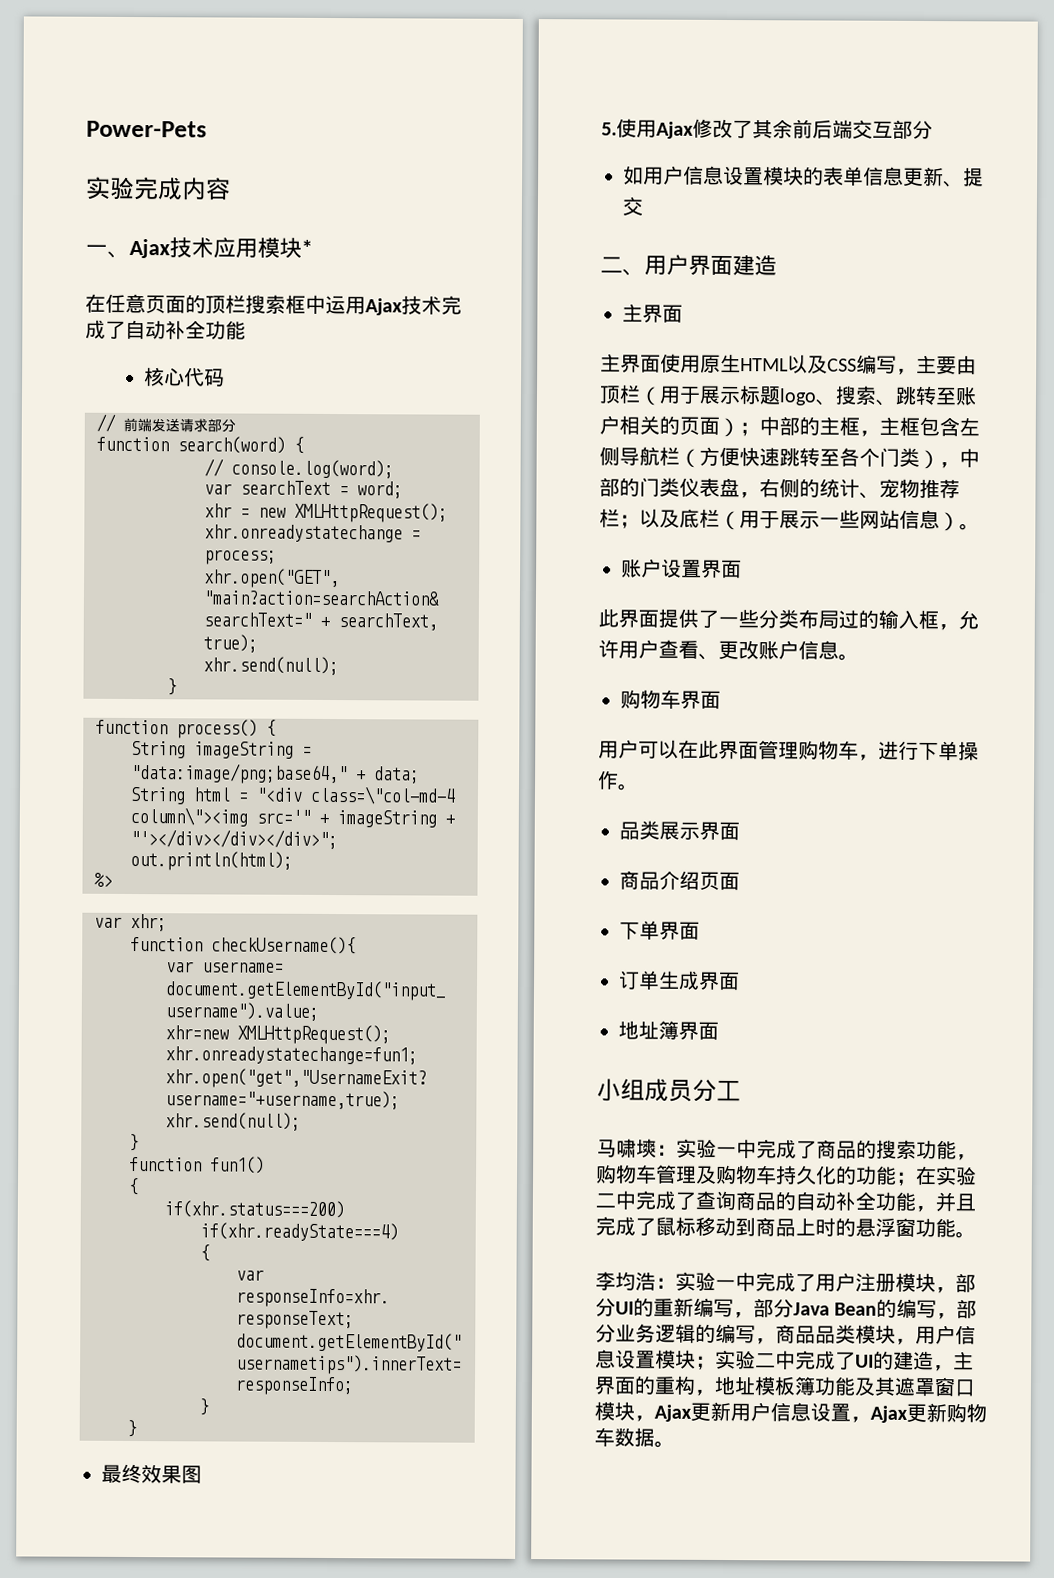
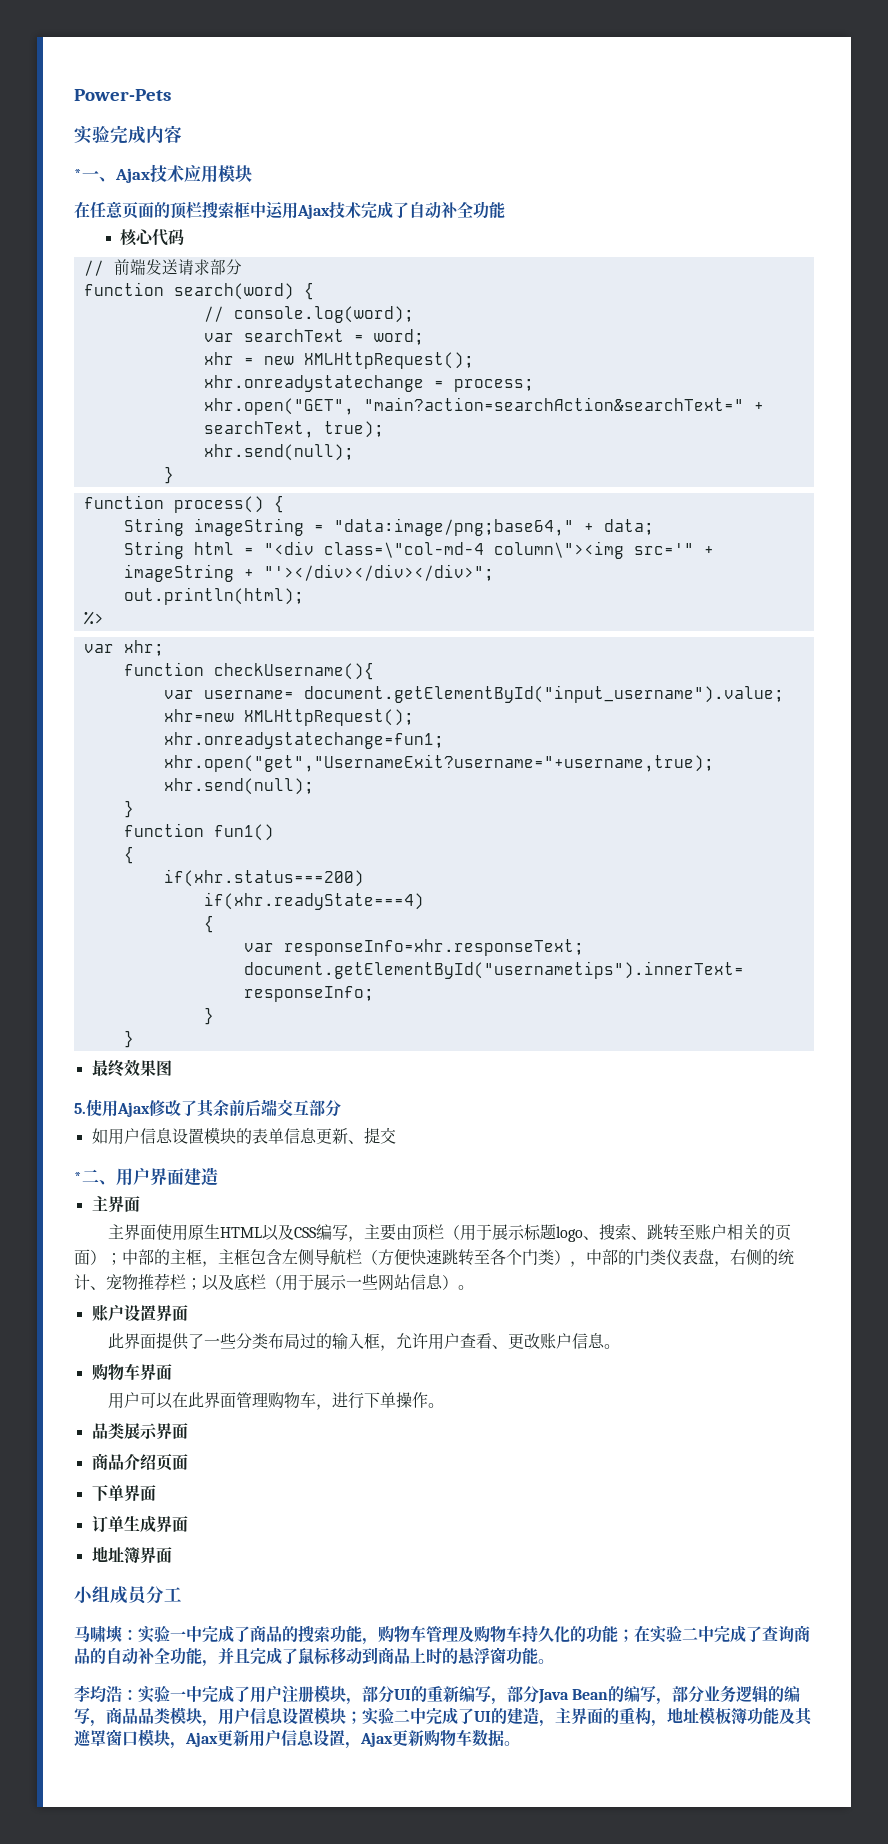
(231, 189) none -> [74,169,82,180] *
[301,239,313,256] * -> (252, 173) none
(643, 206) none -> [74,1172,82,1183] *

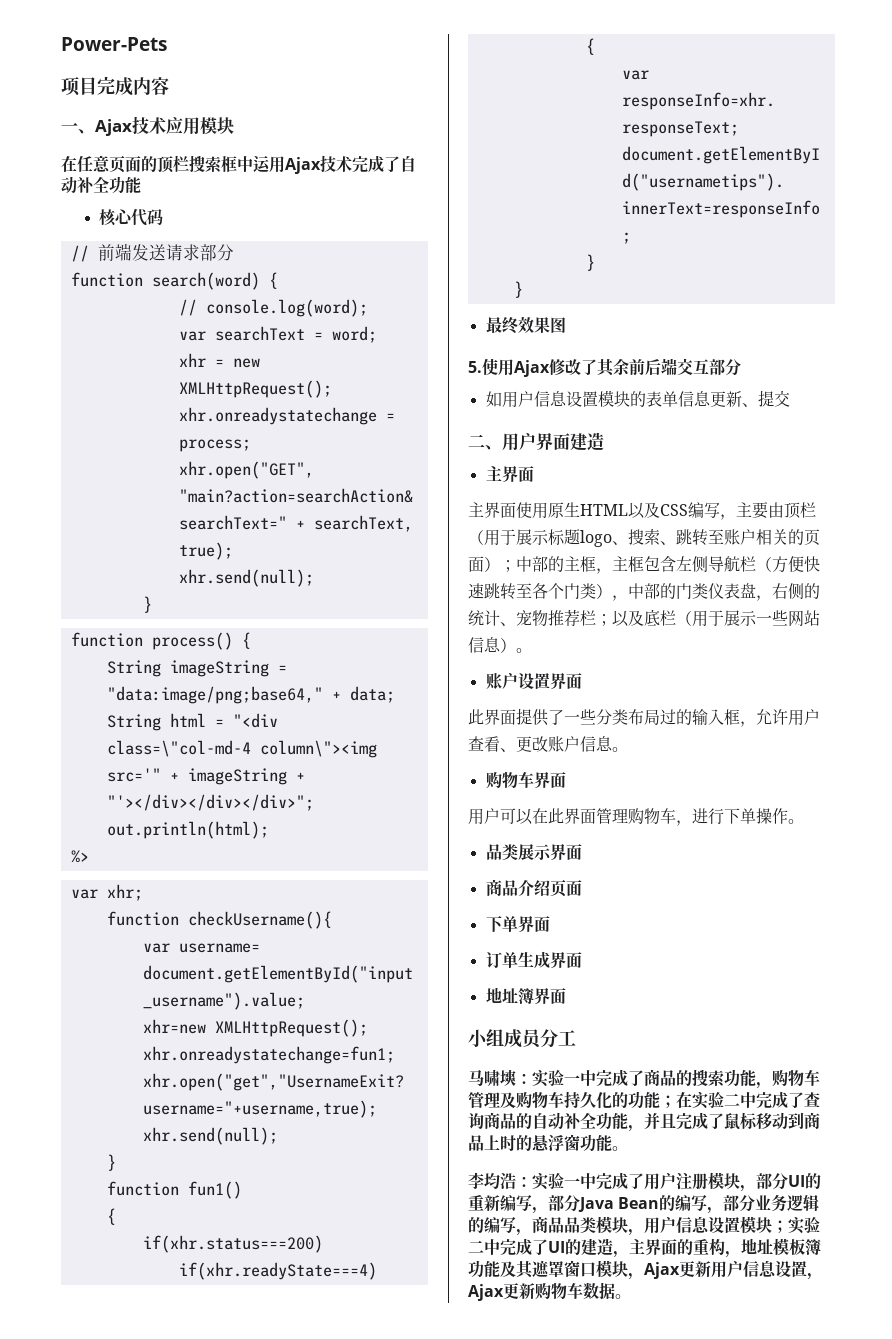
[74,126,110,144] 实验 -> [61,77,97,96] 项目
[74,169,82,180] * -> (169, 86) none
[74,1172,82,1183] * -> (790, 398) none

